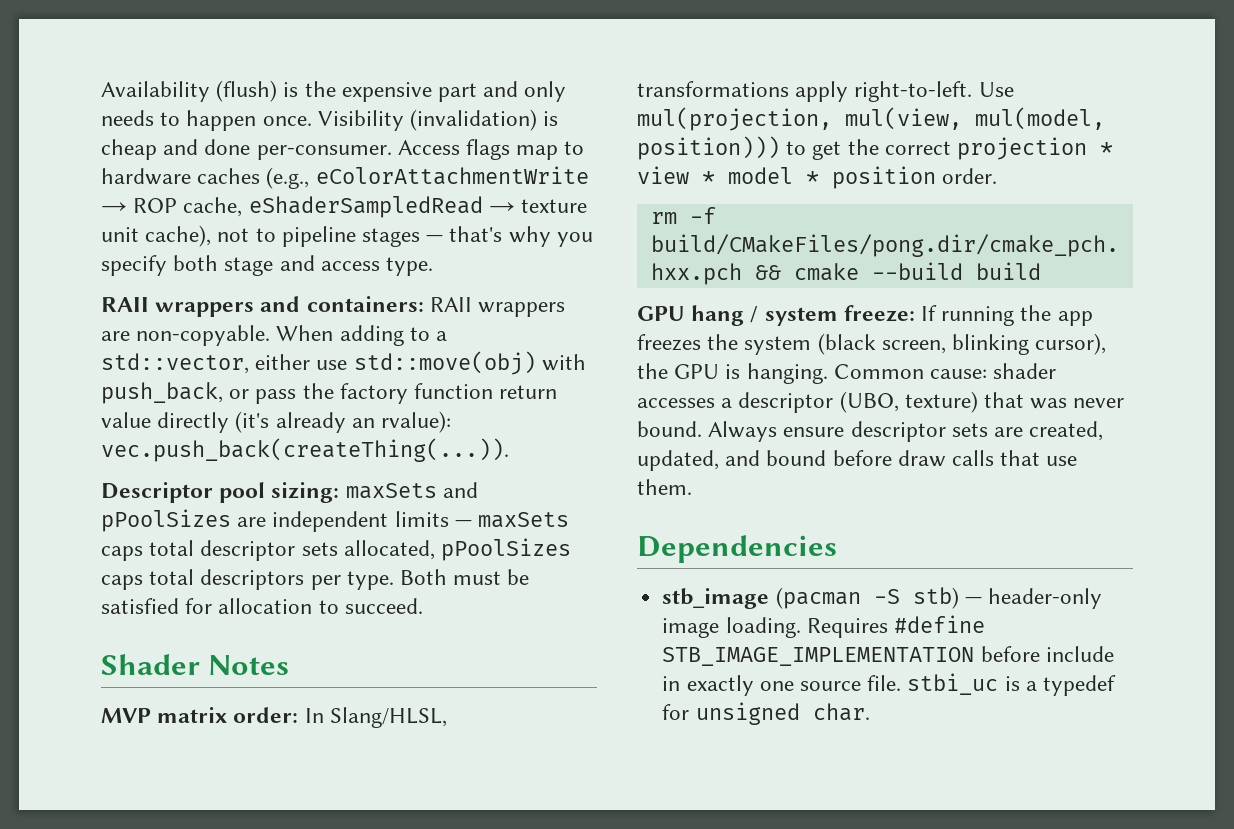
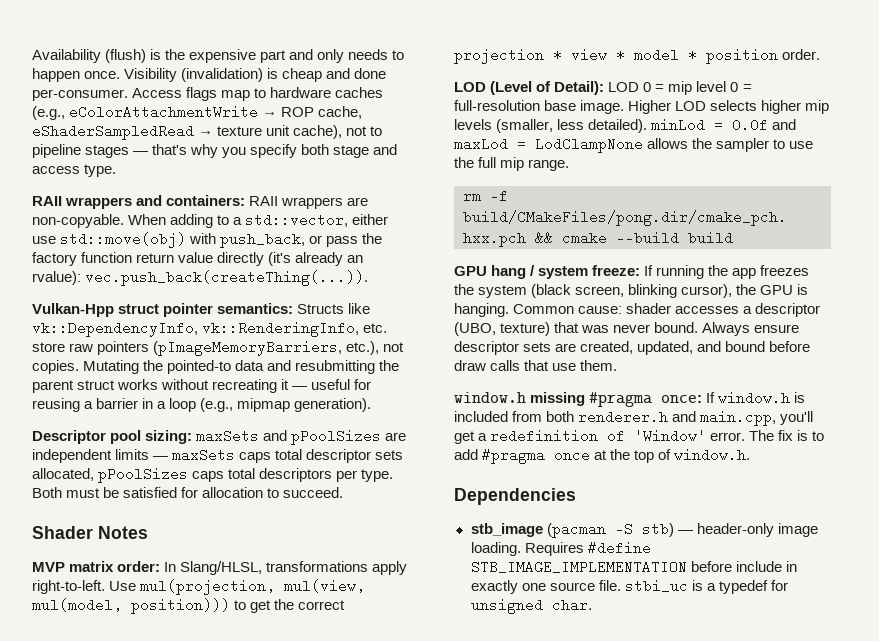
(509, 450) none -> [32,303,371,317] [32,321,388,337] [32,340,405,356] [32,360,400,374] [32,379,372,393] [32,398,372,412] // Vulkan-Hpp struct pointer semantics: Structs like vk::DependencyInfo, vk::RenderingInfo, etc. store raw pointers (pImageMemoryBarriers, etc.), not copies. Mutating the pointed-to data and resubmitting the parent struct works without recreating it — useful for reusing a barrier in a loop (e.g., mipmap generation).
(998, 176) none -> [454,81,752,95] [454,100,830,114] [454,118,797,133] [454,137,814,153] [454,157,570,171] // LOD (Level of Detail): LOD 0 = mip level 0 = full-resolution base image. Higher LOD selects higher mip levels (smaller, less detailed). minLod = 0.0f and maxLod = LodClampNone allows the sampler to use the full mip range.
(692, 487) none -> [454,391,806,407] [454,410,814,426] [454,429,825,444] [454,448,751,464] // window.h missing #pragma once: If window.h is included from both renderer.h and main.cpp, you'll get a redefinition of 'Window' error. The fix is to add #pragma once at the top of window.h.

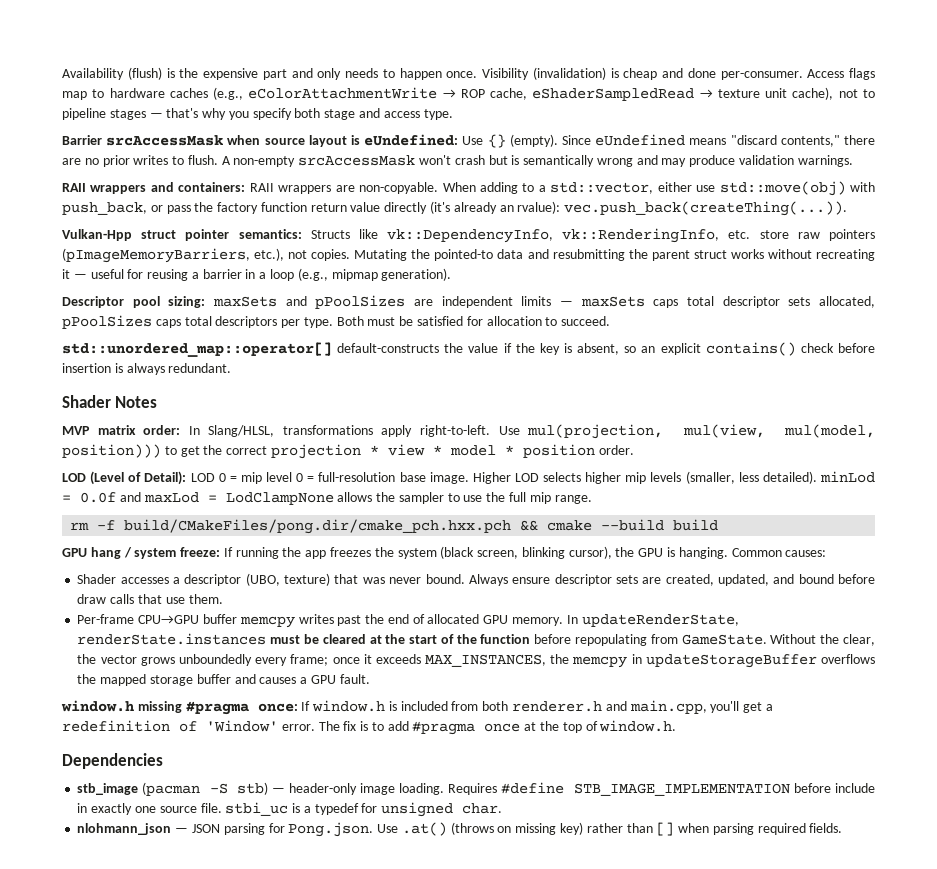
(117, 170) none -> [62,134,876,148] [62,155,853,167] // Barrier srcAccessMask when source layout is eUndefined: Use {} (empty). Since eUndefined means "discard contents," there are no prior writes to flush. A non-empty srcAccessMask won't crash but is semantically wrong and may produce validation warnings.
(344, 492) none -> [62,342,875,357] [62,363,232,375] // std::unordered_map::operator[] default-constructs the value if the key is absent, so an explicit contains() check before insertion is always redundant.
[578,303,672,314] cause: shader -> [785,550,827,557] [77,574,117,584] causes: // Shader
(618, 365) none -> [77,614,739,628] [77,633,876,646] [77,654,875,668] [77,674,370,686] // Per-frame CPU→GPU buffer memcpy writes past the end of allocated GPU memory. In updateRenderState, renderState.instances must be cleared at the start of the function before repopulating from GameState. Without the clear, the vector grows unboundedly every frame; once it exceeds MAX_INSTANCES, the memcpy in updateStorageBuffer overflows the mapped storage buffer and causes a GPU fault.
(592, 605) none -> [77,822,843,837] // nlohmann_json — JSON parsing for Pong.json. Use .at() (throws on missing key) rather than [] when parsing required fields.

